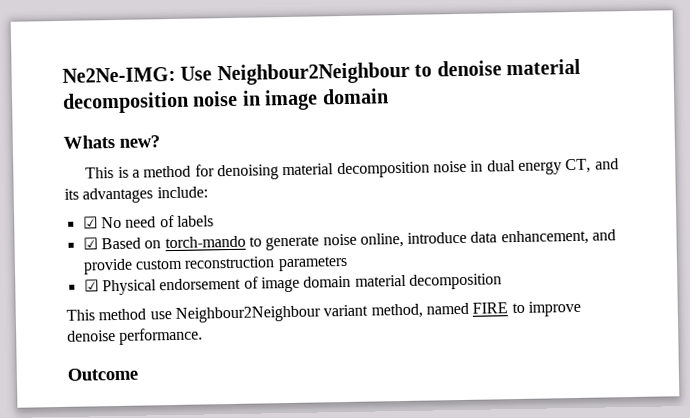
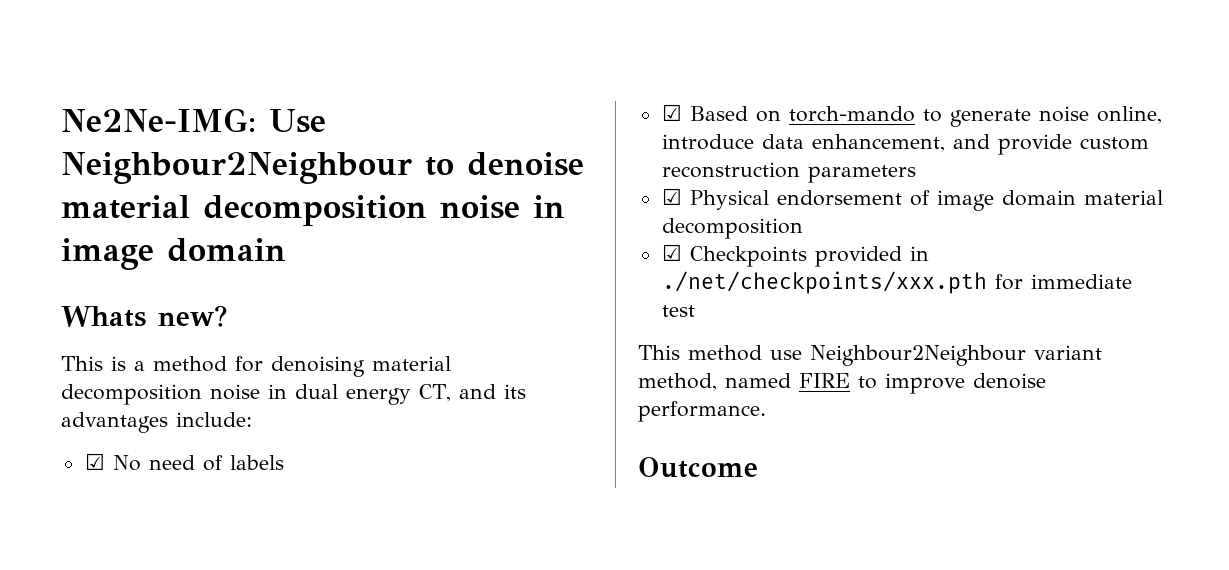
(502, 281) none -> [661,244,929,267] [661,271,1132,294] [661,305,695,317] // ☑ Checkpoints provided in ./net/checkpoints/xxx.pth for immediate test

